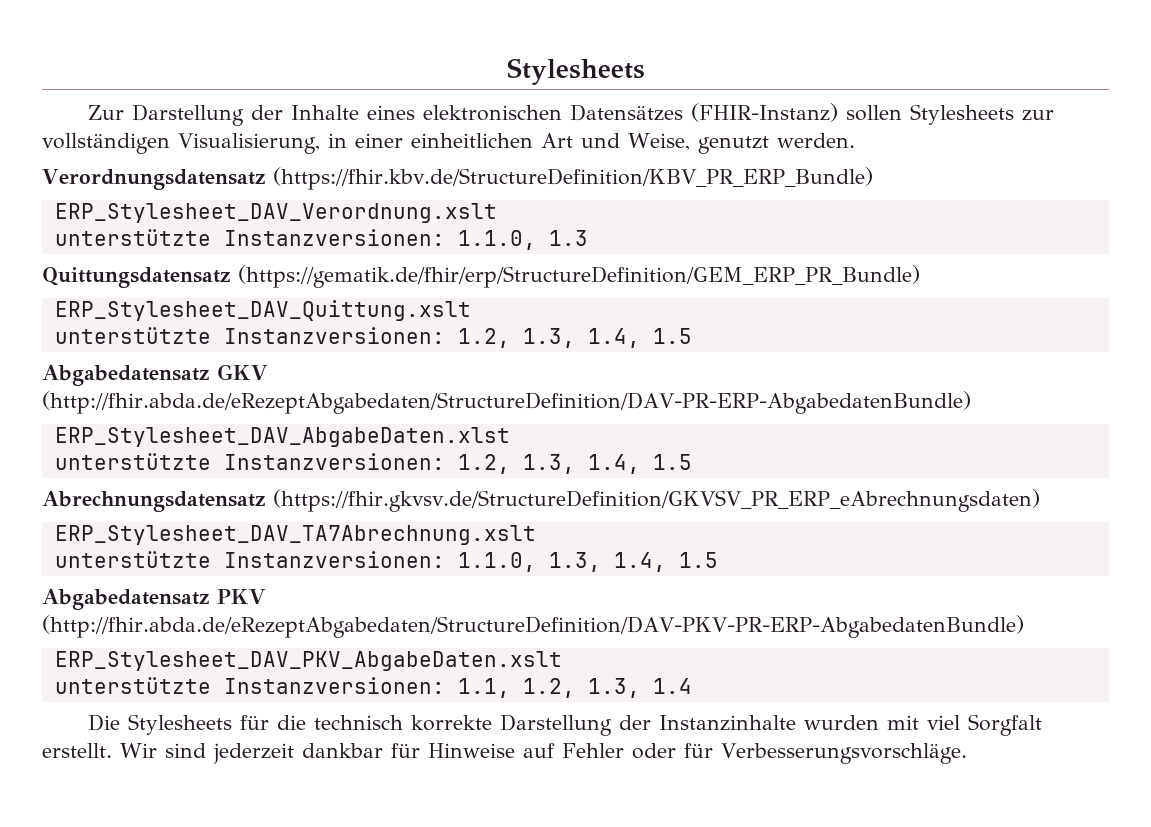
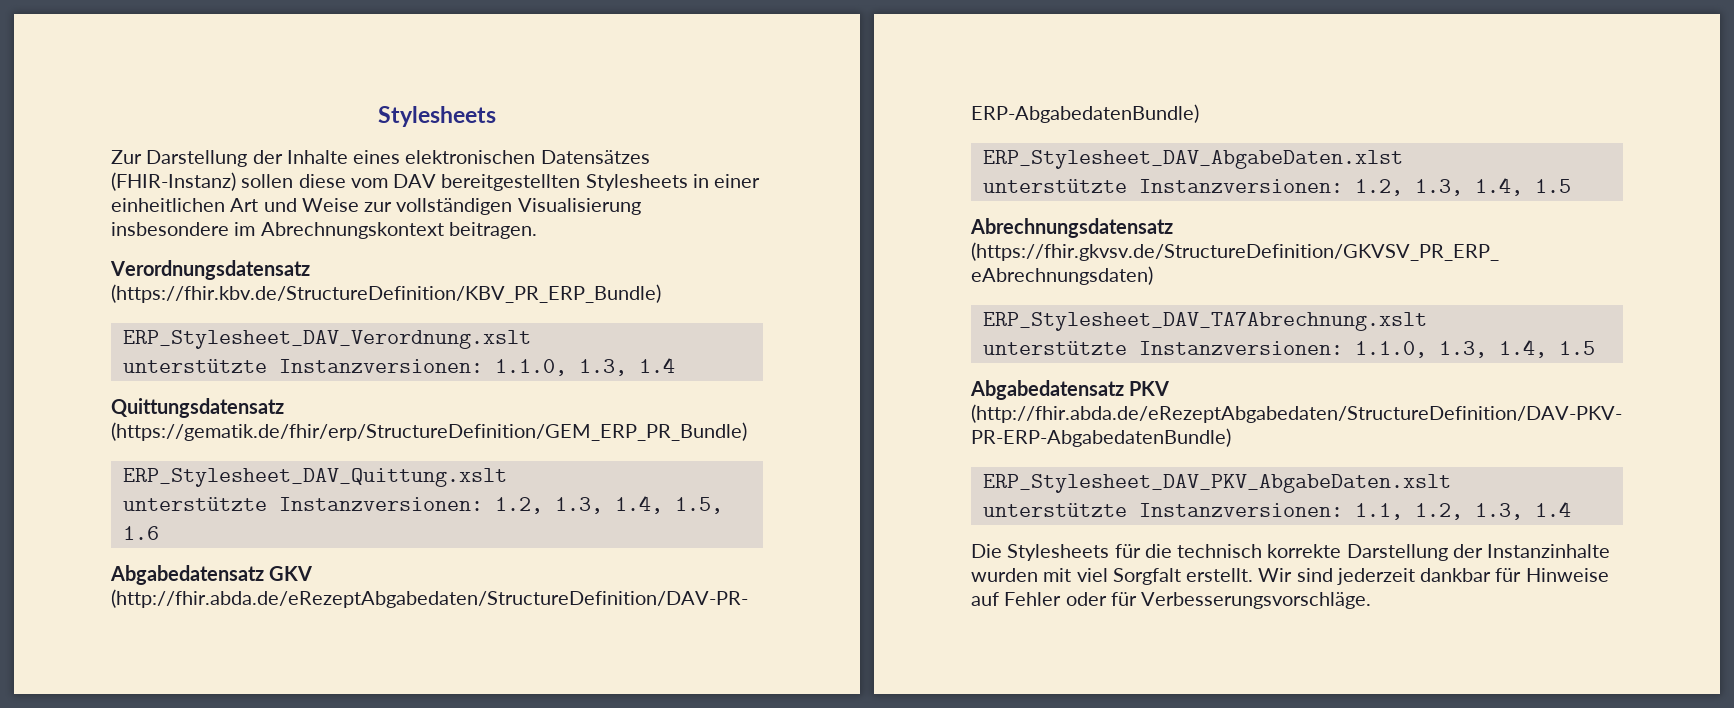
[909,104,1054,125] [42,133,320,154] Stylesheets zur vollständigen Visualisierung, -> [298,174,688,191] diese vom DAV bereitgestellten Stylesheets
[627,133,855,154] Weise, genutzt werden. -> [301,198,641,215] [111,222,537,239] Weise zur vollständigen Visualisierung insbesondere im Abrechnungskontext beitragen.
[548,230,588,246] 1.3 -> [578,357,675,376] 1.3, 1.4
[652,328,692,344] 1.5 -> [674,497,723,514] [122,526,159,540] 1.5, 1.6

